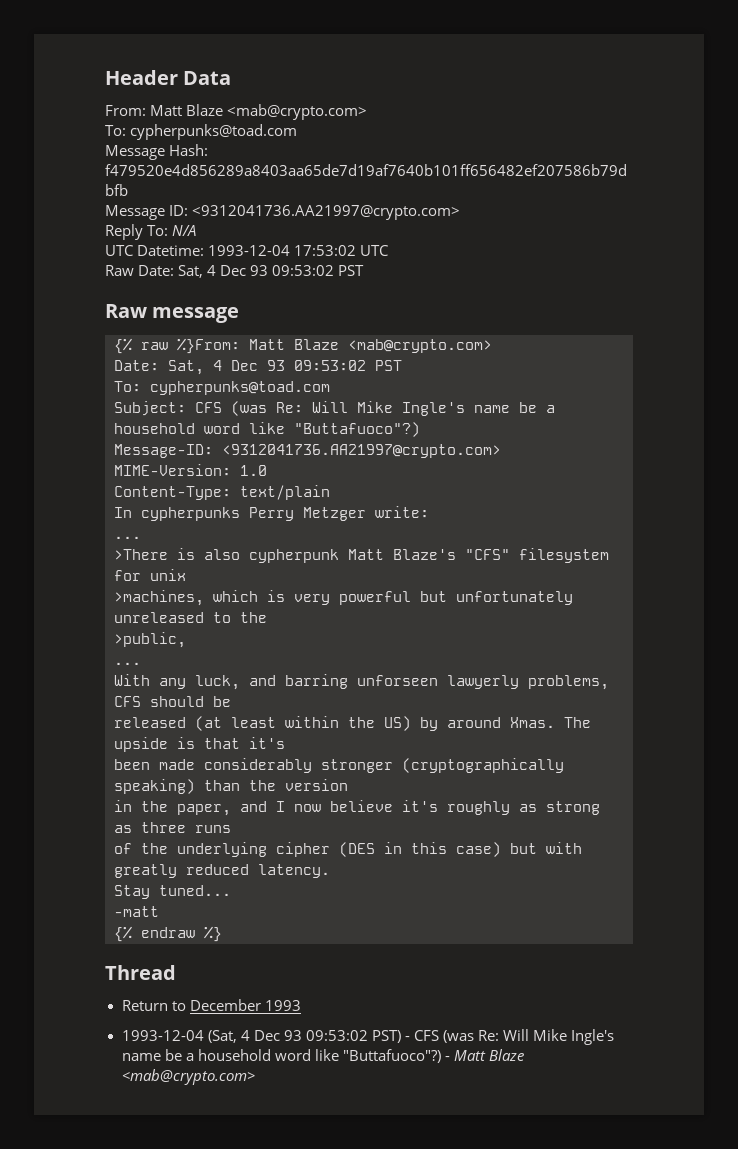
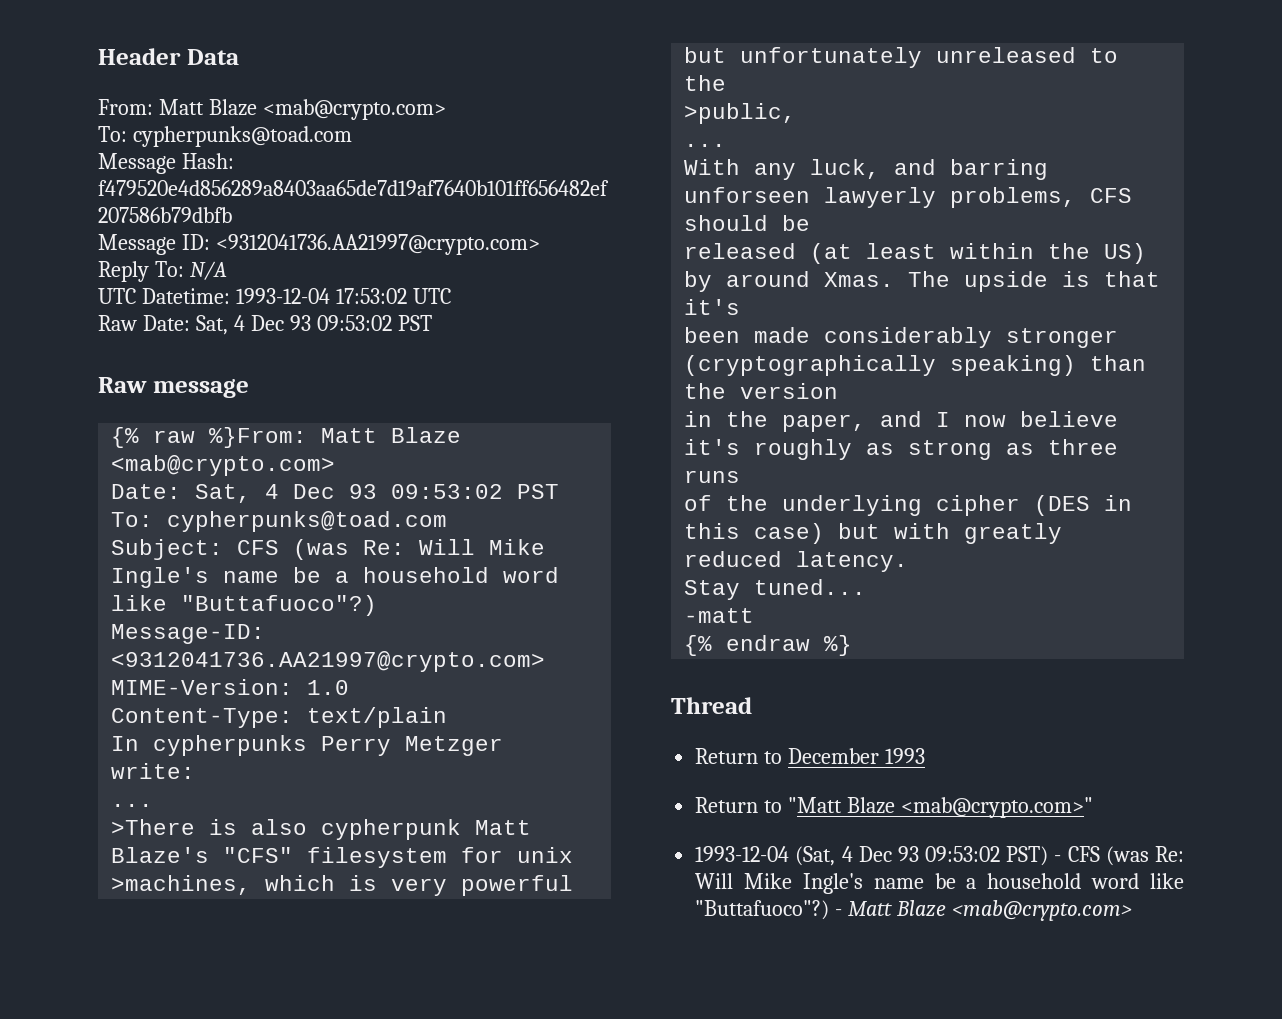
(301, 1005) none -> [695,797,1093,818] // Return to "Matt Blaze <mab@crypto.com>"

